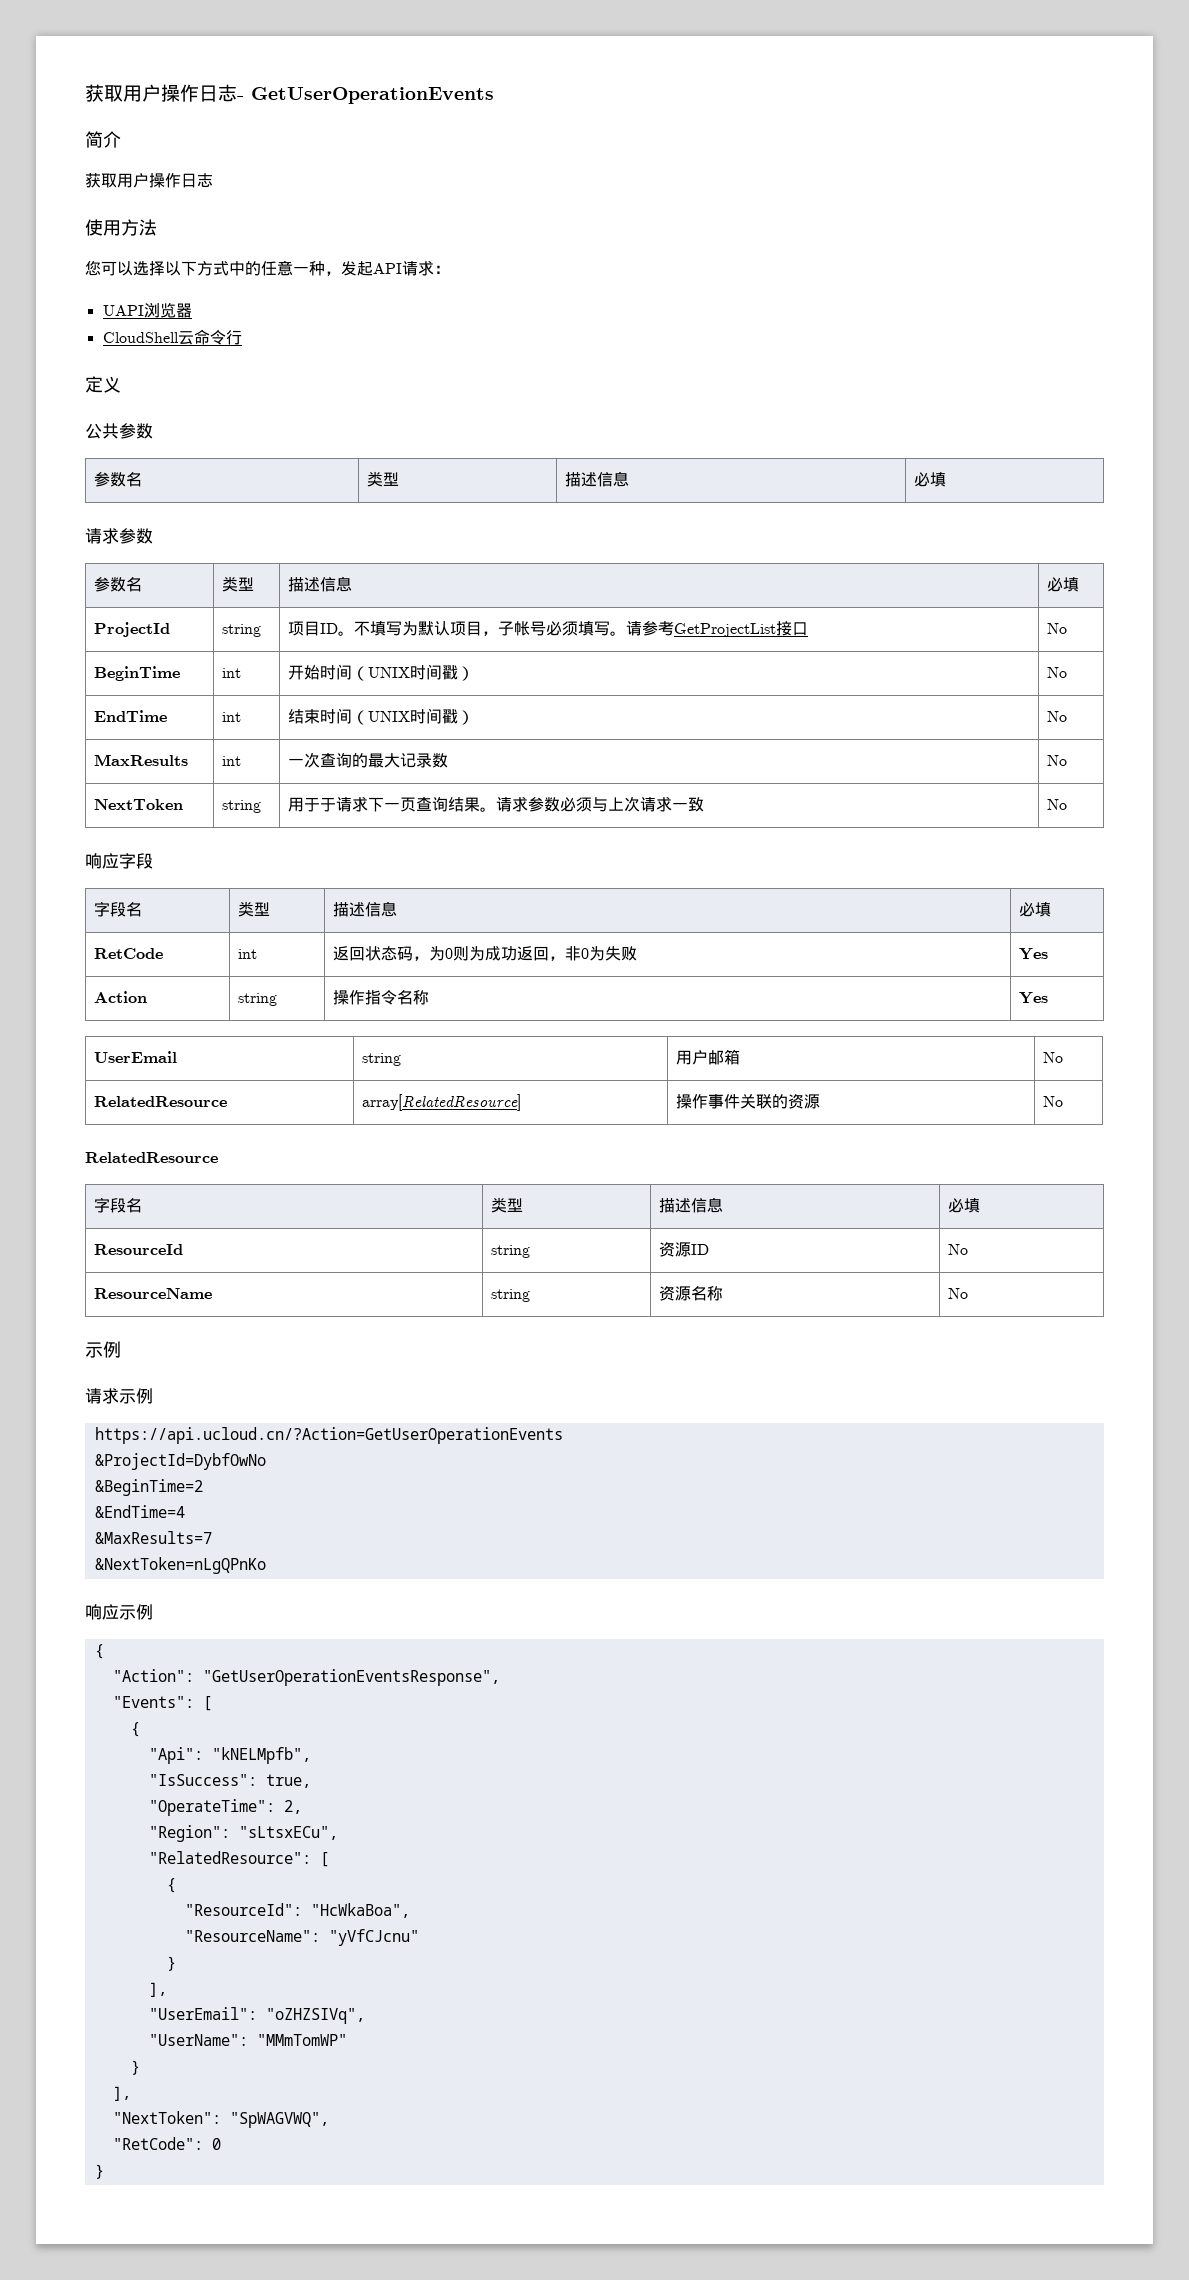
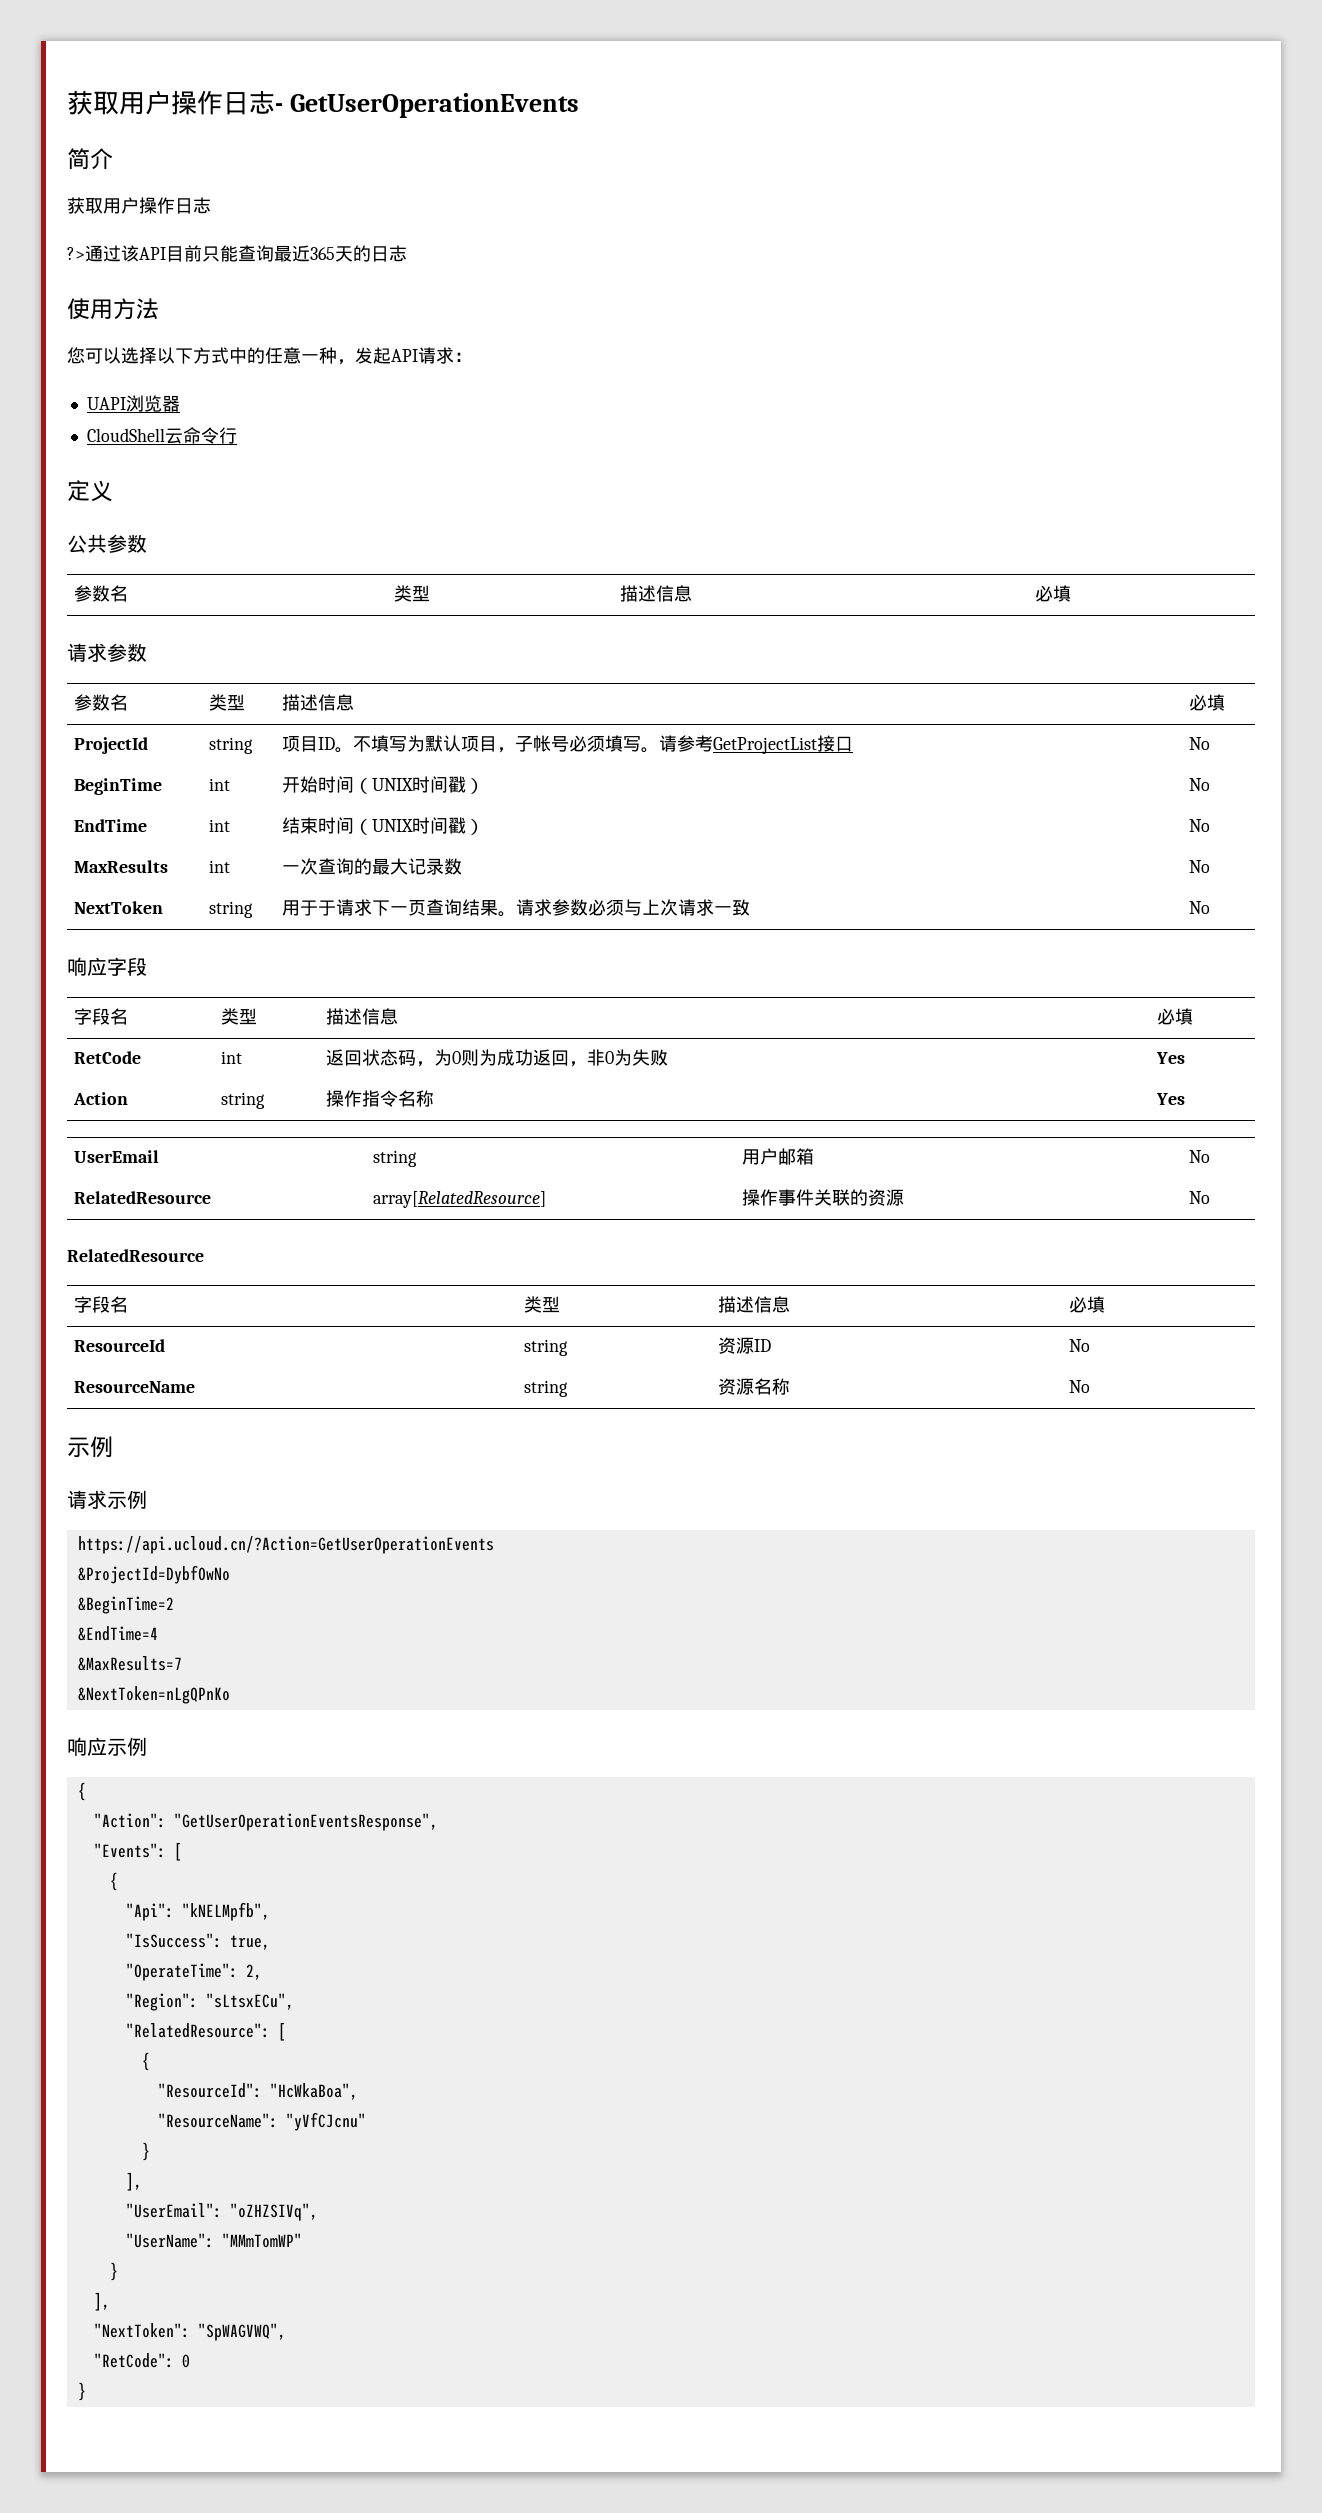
(213, 180) none -> [67,245,407,262] // ?>通过该API目前只能查询最近365天的日志

